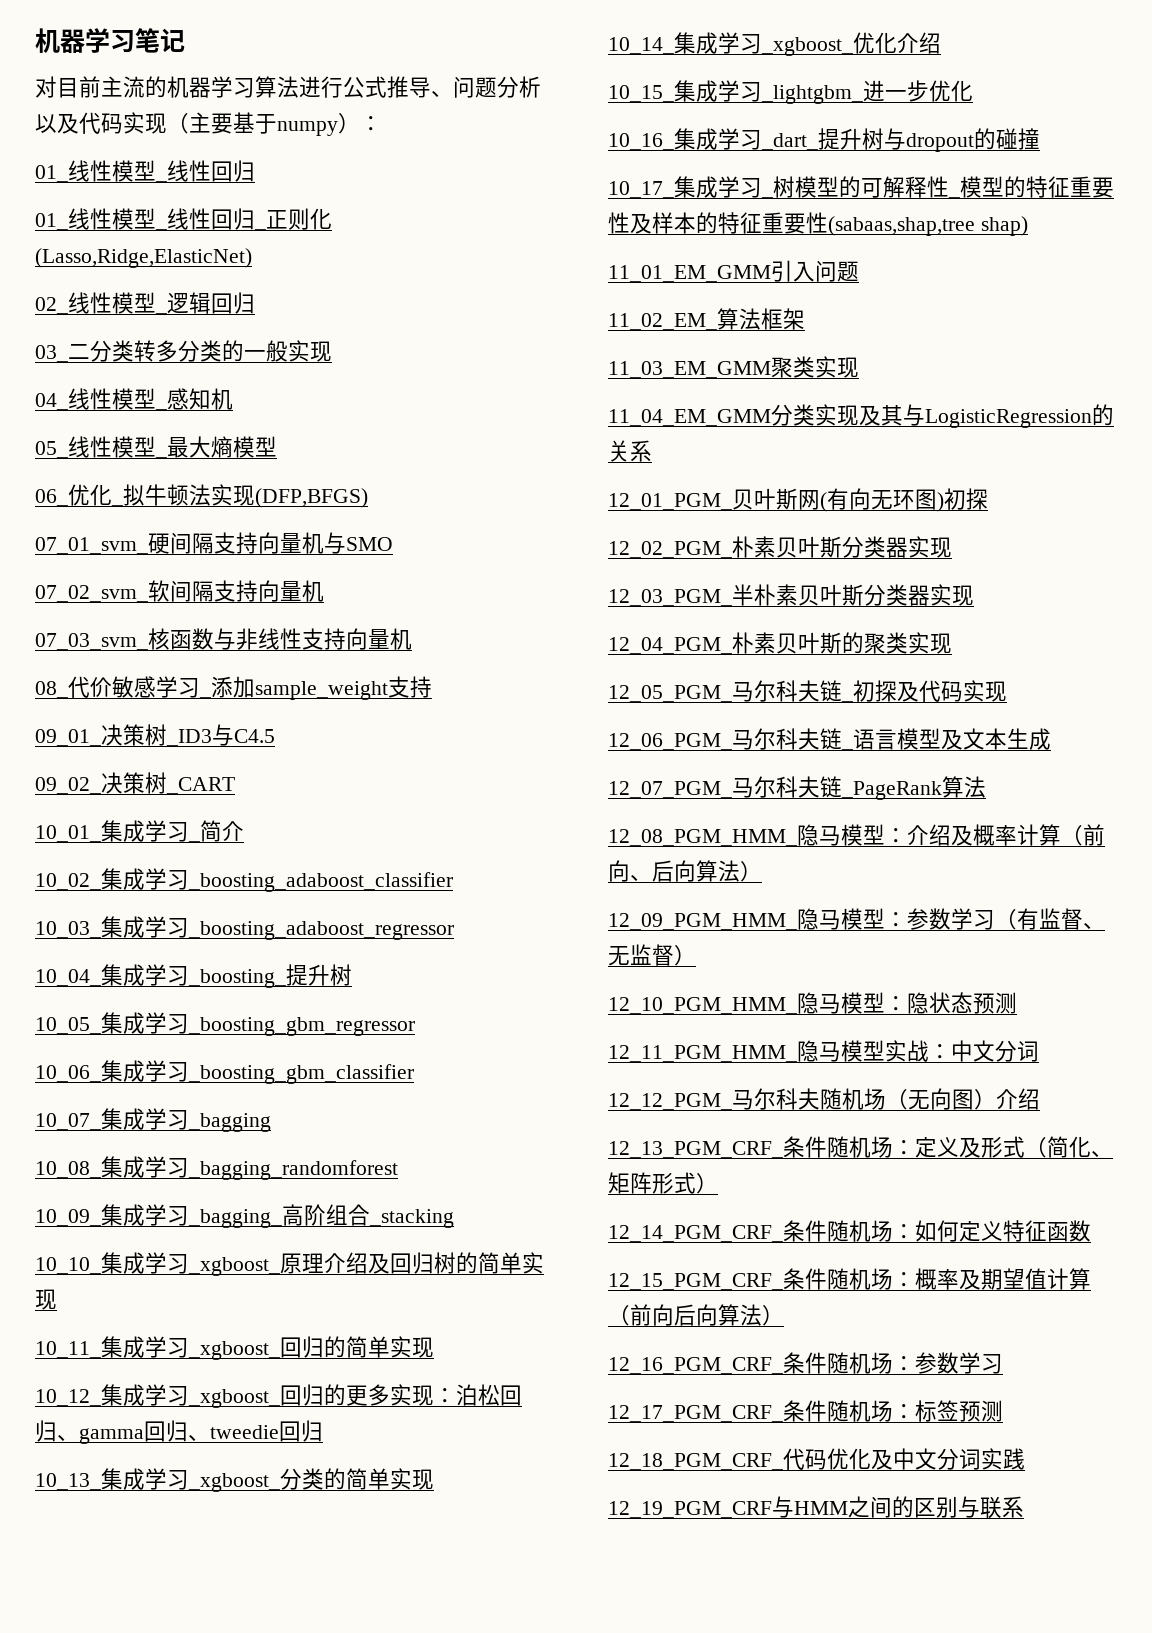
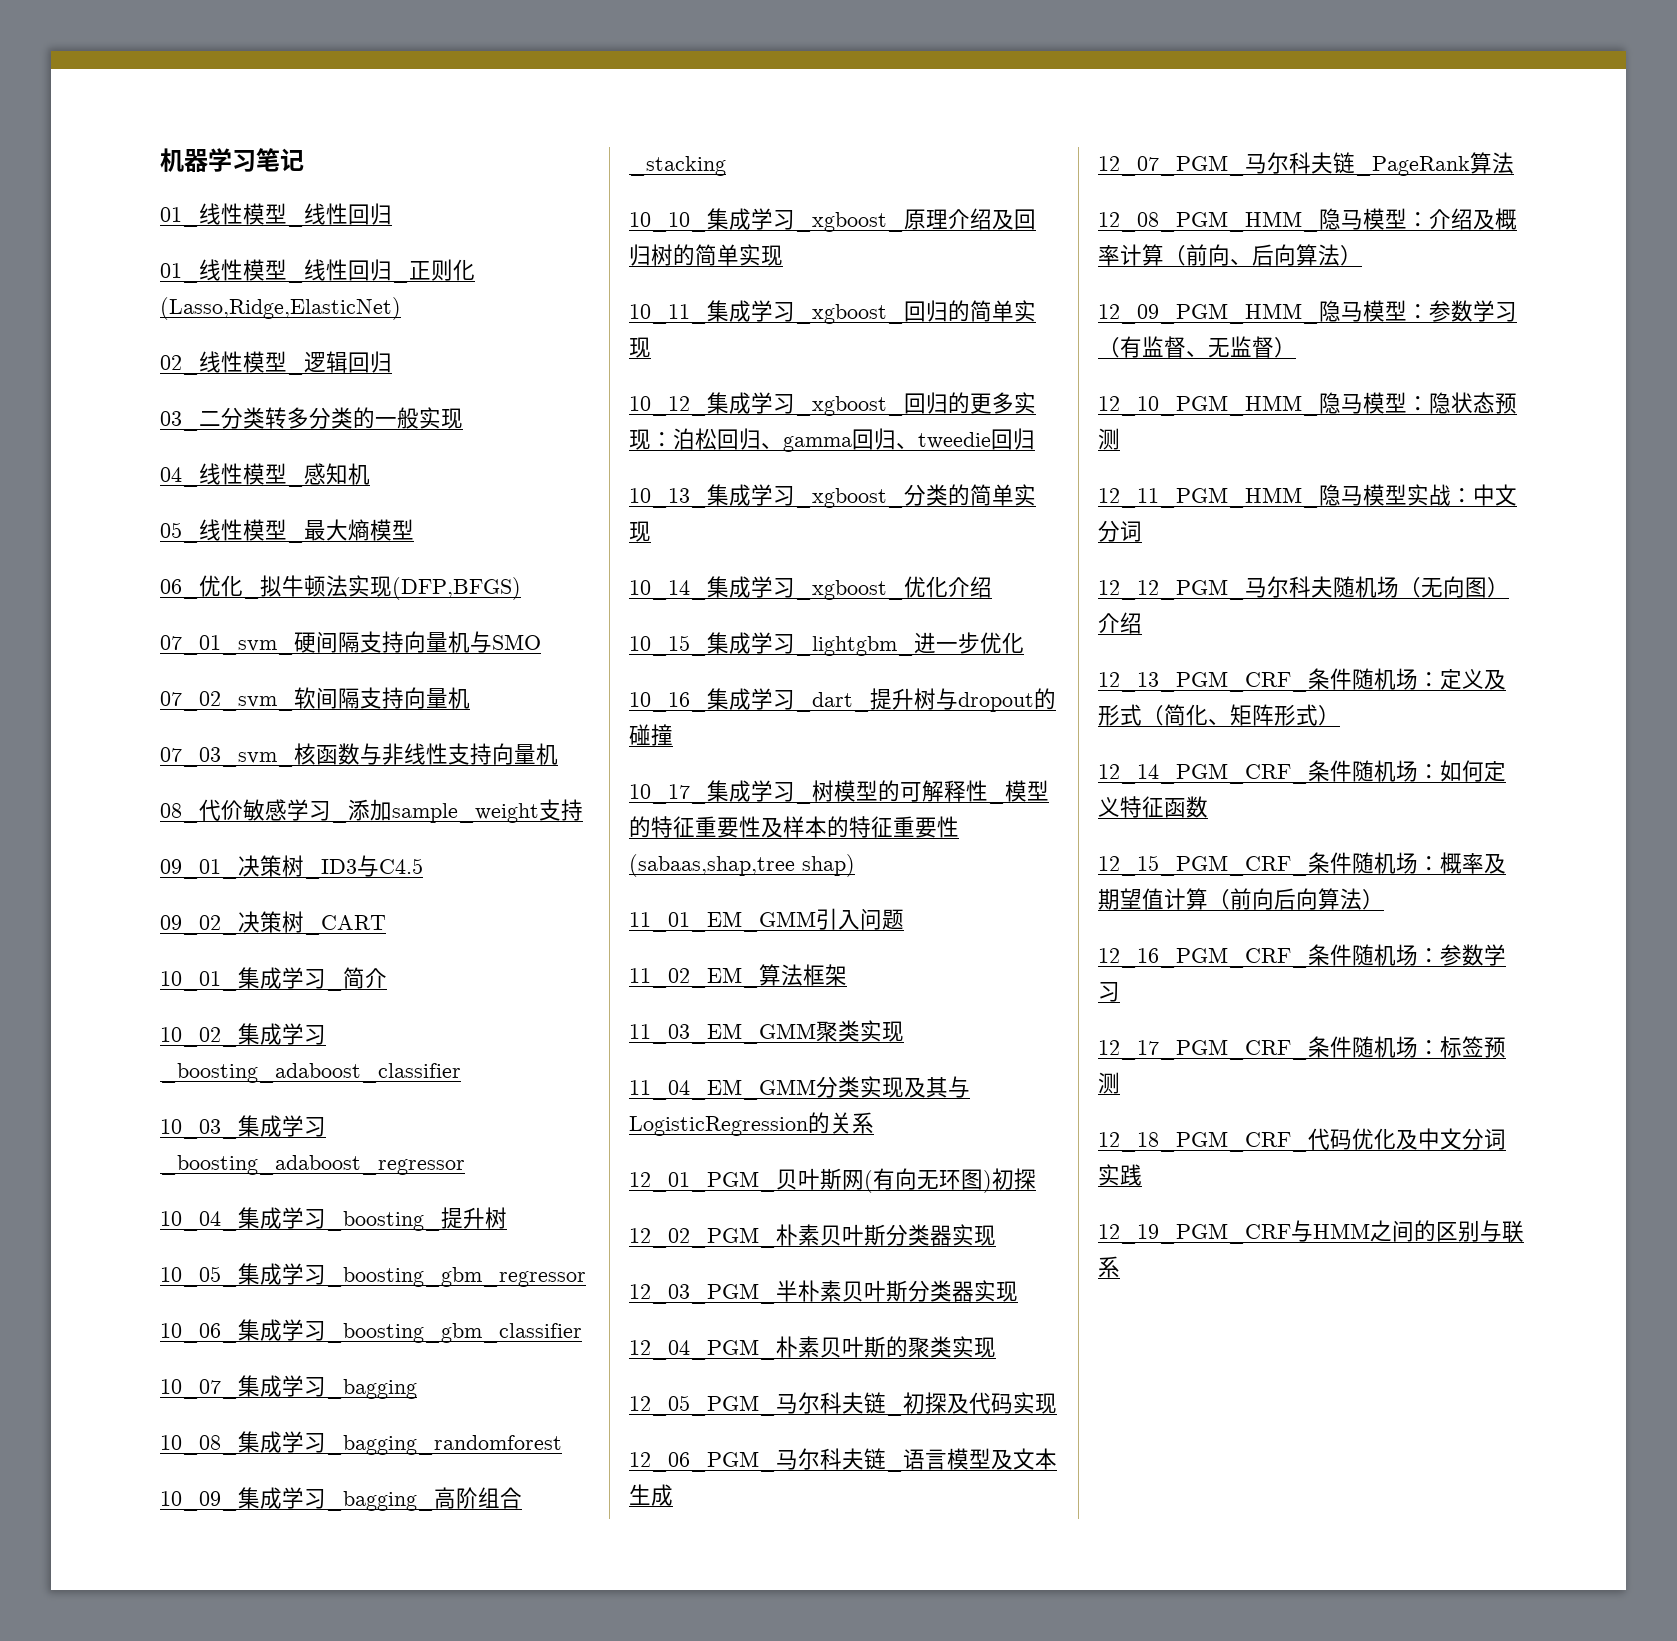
[35,76,541,98] [35,112,382,136] // 对目前主流的机器学习算法进行公式推导、问题分析以及代码实现（主要基于numpy）： -> (304, 160) none

